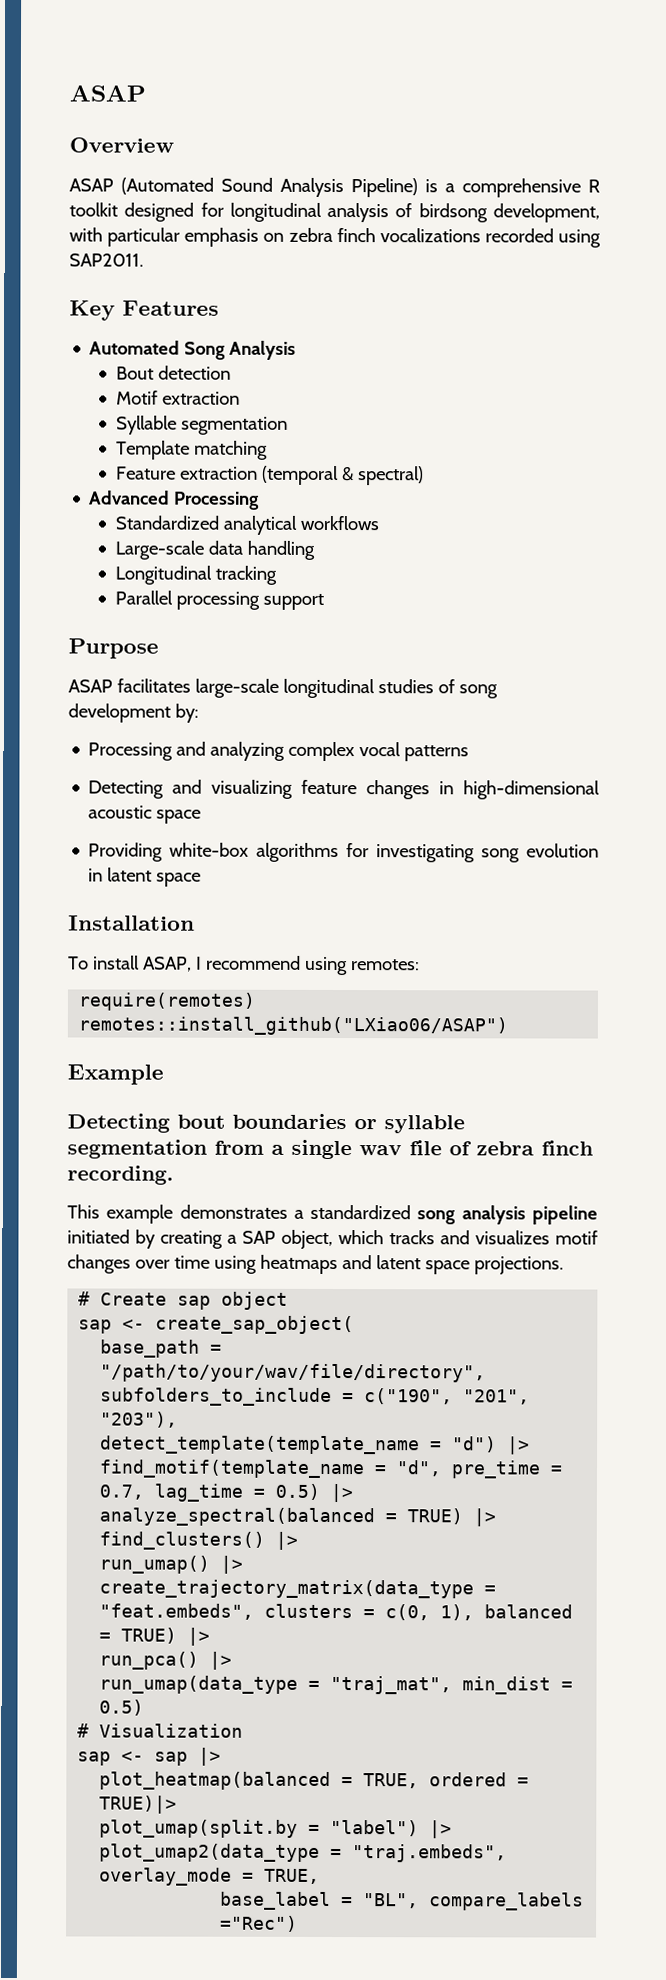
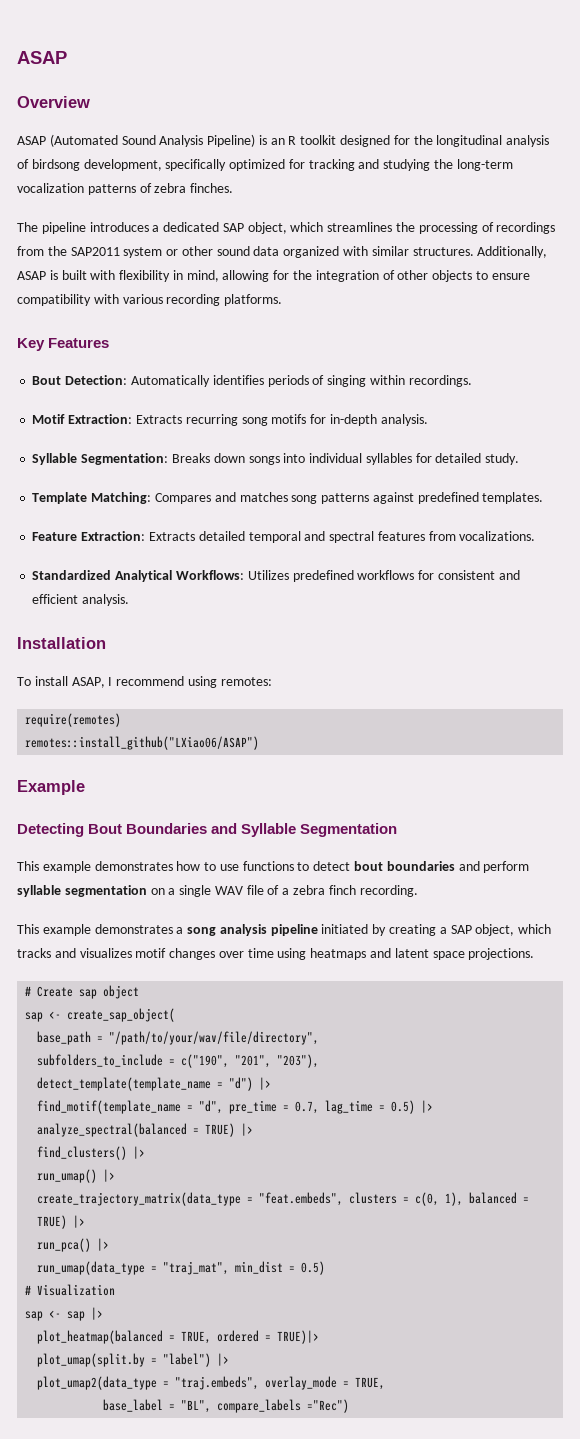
[445,178,581,198] a comprehensive -> [270,138,285,145] an
(224, 209) none -> [413,135,433,145] the
[69,227,601,248] [69,253,144,267] [69,300,219,321] [89,340,297,360] [115,365,231,380] [115,390,240,405] [115,415,288,435] [115,440,268,460] [115,465,424,486] [89,490,261,510] [114,515,379,535] [114,540,315,560] [114,565,277,585] [114,590,324,610] [68,638,159,659] [68,678,498,699] [68,703,199,723] [88,741,470,762] [88,779,600,800] [88,805,202,824] [88,842,599,863] [88,867,202,887] with particular emphasis on zebra finch vocalizations recorded using SAP2011. // Key Features // Automated Song Analysis // Bout detection // Motif extraction // Syllable segmentation // Template matching // Feature extraction (temporal & spectral) // Advanced Processing // Standardized analytical workflows // Large-scale data handling // Longitudinal tracking // Parallel processing support // Purpose // ASAP facilitates large-scale longitudinal studies of song development by: // Processing and analyzing complex vocal patterns // Detecting and visualizing feature changes in high-dimensional acoustic space // Providing white-box algorithms for investigating song evolution in latent space -> [165,159,513,171] [17,183,234,195] [17,222,556,234] [17,246,548,258] [17,270,530,282] [17,294,283,306] [17,338,110,351] [32,375,472,387] [32,414,428,426] [32,453,520,465] [32,492,544,504] [32,531,536,543] [32,570,520,582] [32,594,130,606] specifically optimized for tracking and studying the long-term vocalization patterns of zebra finches. // The pipeline introduces a dedicated SAP object, which streamlines the processing of recordings from the SAP2011 system or other sound data organized with similar structures. Additionally, ASAP is built with flexibility in mind, allowing for the integration of other objects to ensure compatibility with various recording platforms. // Key Features // Bout Detection: Automatically identifies periods of singing within recordings. // Motif Extraction: Extracts recurring song motifs for in-depth analysis. // Syllable Segmentation: Breaks down songs into individual syllables for detailed study. // Template Matching: Compares and matches song patterns against predefined templates. // Feature Extraction: Extracts detailed temporal and spectral features from vocalizations. // Standardized Analytical Workflows: Utilizes predefined workflows for consistent and efficient analysis.
[177,1113,377,1130] bout boundaries or -> [88,823,398,837] [17,861,530,873] Bout Boundaries and Syllable Segmentation // This example demonstrates how to use functions to detect bout boundaries and perform
[214,1140,264,1155] from -> [150,888,165,895] on
[359,1145,402,1156] wav -> [214,886,243,895] WAV
(472, 1148) none -> [282,888,290,895] a
[310,1204,412,1220] standardized -> (184, 930) none

